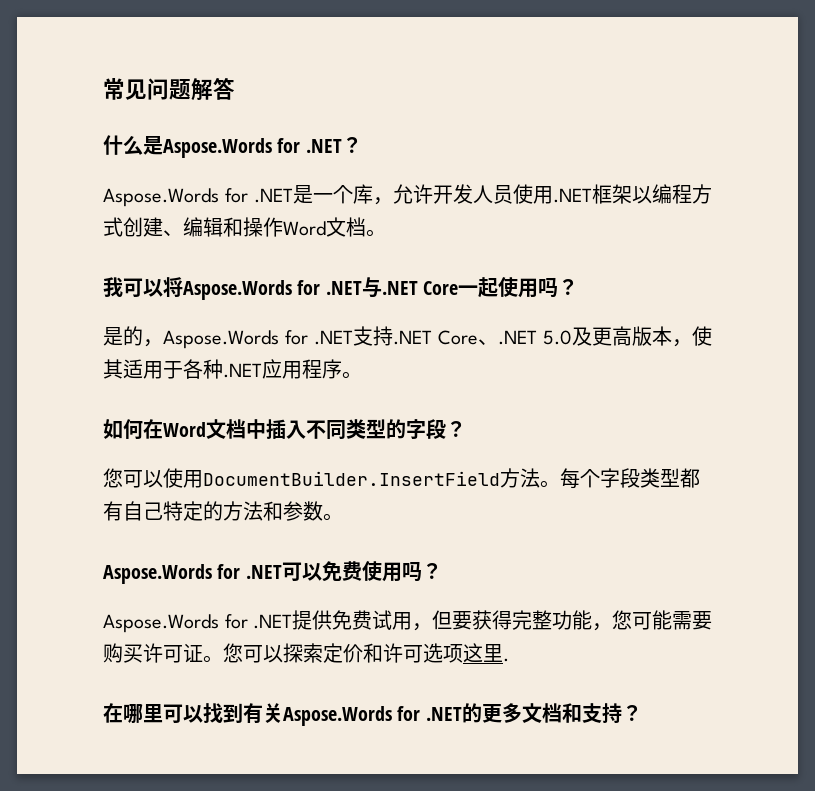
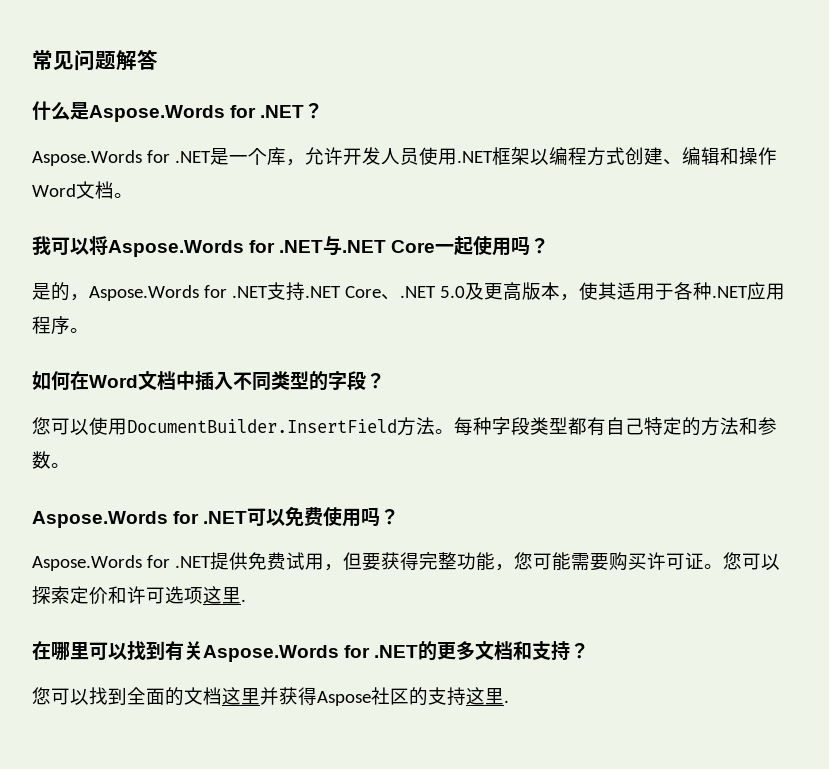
[580,469,600,488] 个 -> [473,417,492,435] 种
(642, 713) none -> [32,687,509,706] // 您可以找到全面的文档这里并获得Aspose社区的支持这里.

